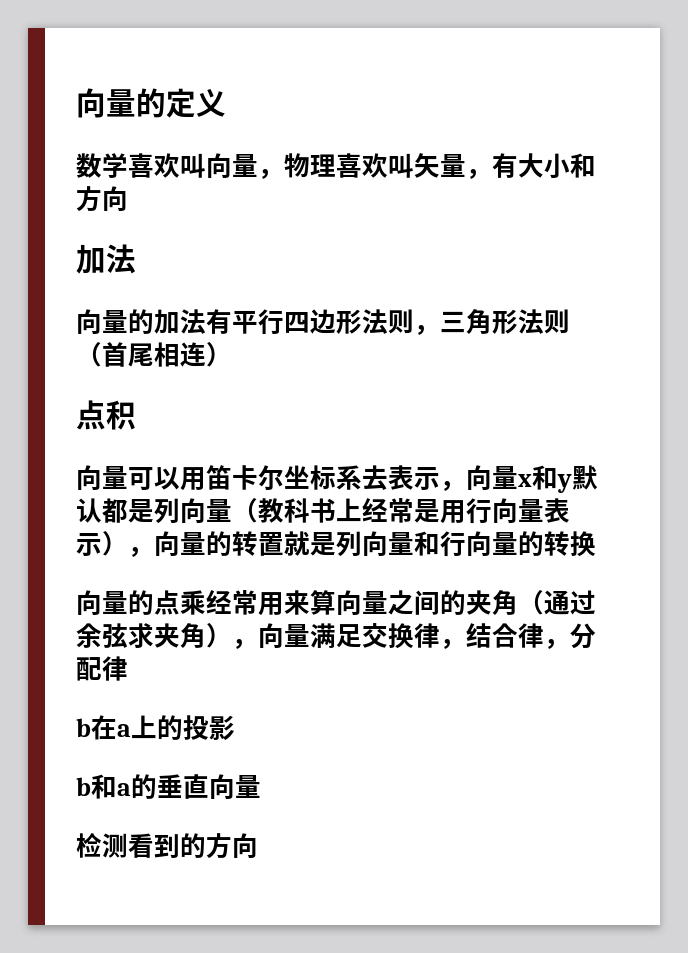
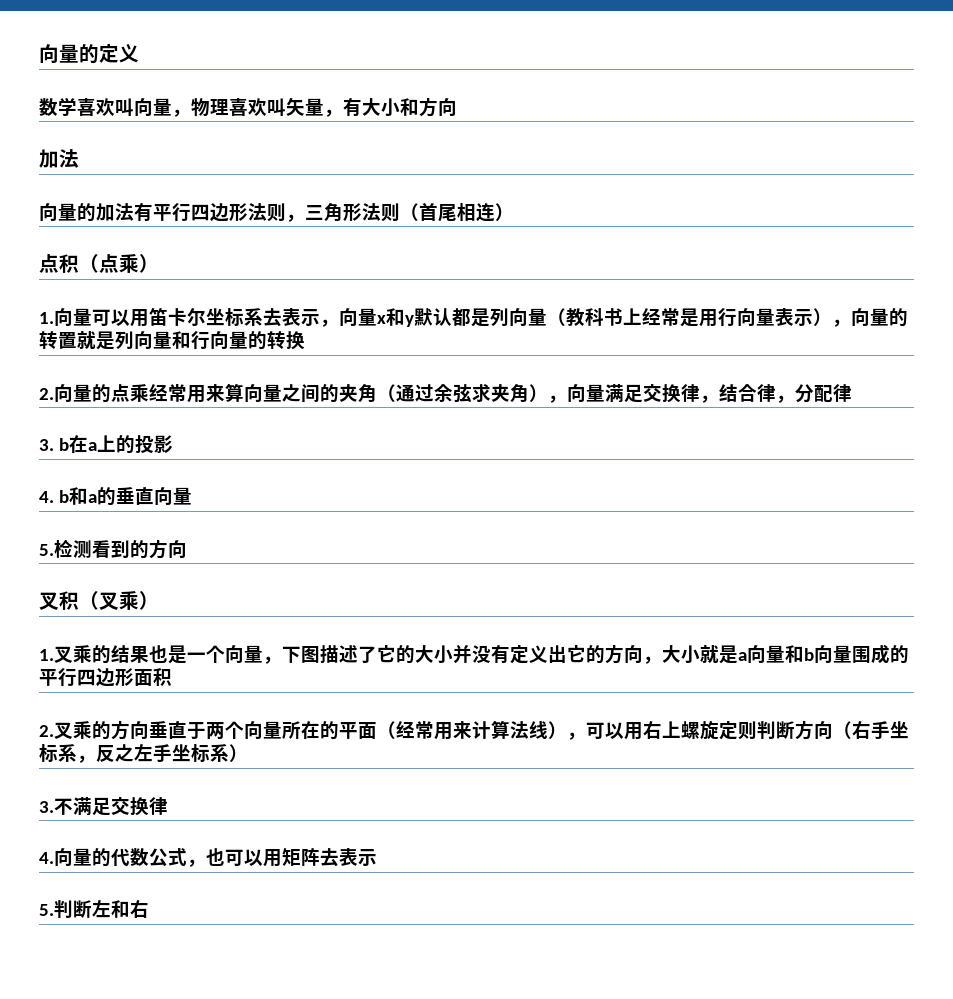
(136, 415) // -> [79,254,159,273] [39,312,54,324] （点乘） // 1.
(596, 544) none -> [39,388,54,400] 2.
(128, 668) none -> [39,439,54,451] 3.
(235, 728) none -> [39,491,54,503] 4.
(261, 786) none -> [39,544,54,556] 5.
(258, 845) none -> [39,591,159,610] [39,644,909,664] [39,668,172,687] [39,720,909,740] [39,744,248,763] [39,796,168,816] [39,848,377,867] [39,900,149,919] // 叉积（叉乘） // 1.叉乘的结果也是一个向量，下图描述了它的大小并没有定义出它的方向，大小就是a向量和b向量围成的平行四边形面积 // 2.叉乘的方向垂直于两个向量所在的平面（经常用来计算法线），可以用右上螺旋定则判断方向（右手坐标系，反之左手坐标系） // 3.不满足交换律 // 4.向量的代数公式，也可以用矩阵去表示 // 5.判断左和右

